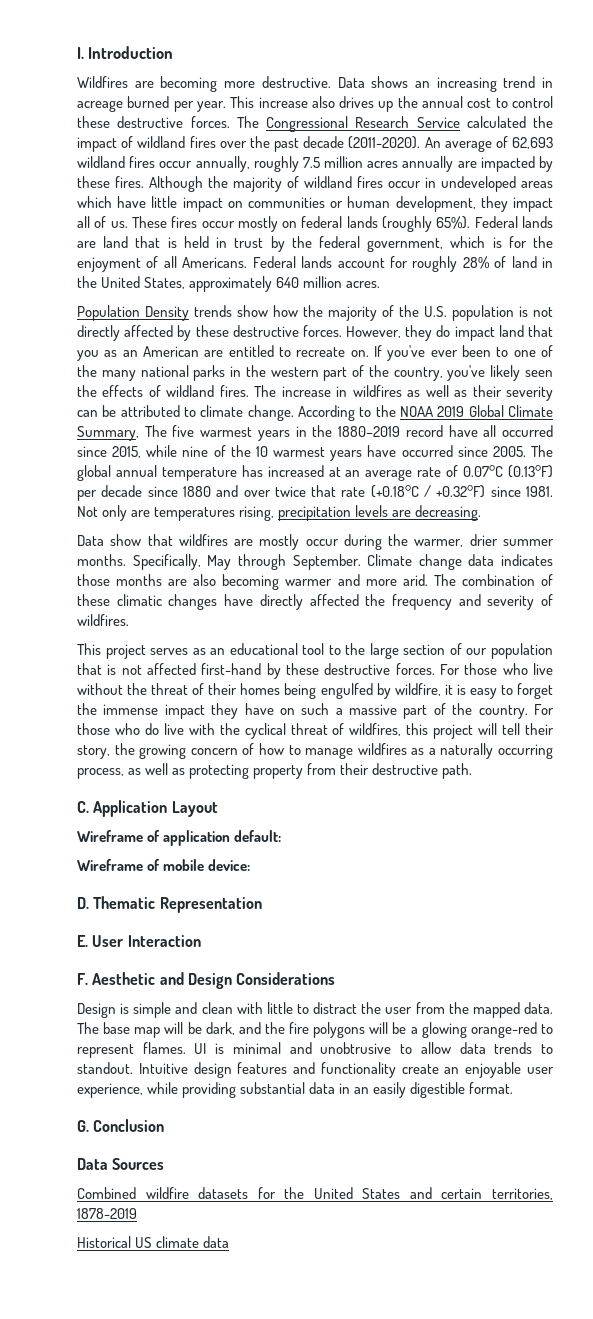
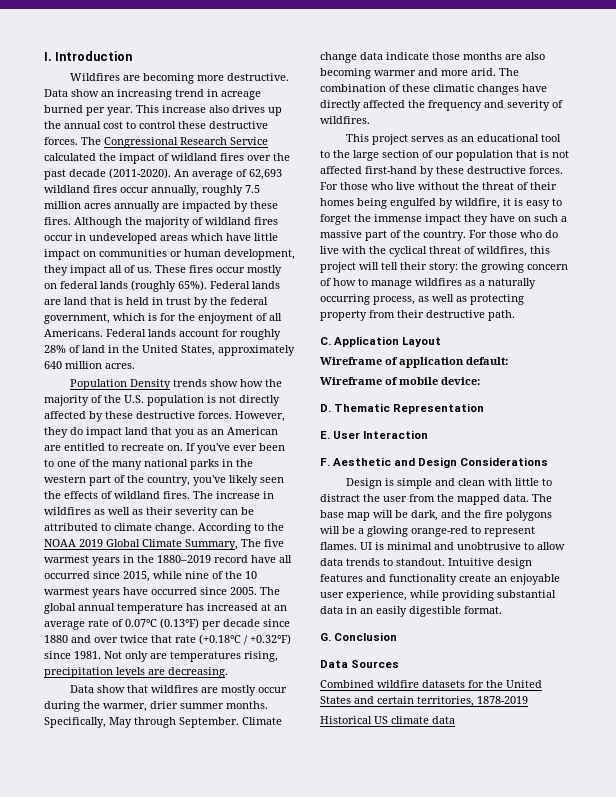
[371,76,409,88] shows -> [71,89,99,97] show
[501,554,553,566] indicates -> [386,52,429,60] indicate
[77,745,110,759] story, -> [429,262,458,273] story:

